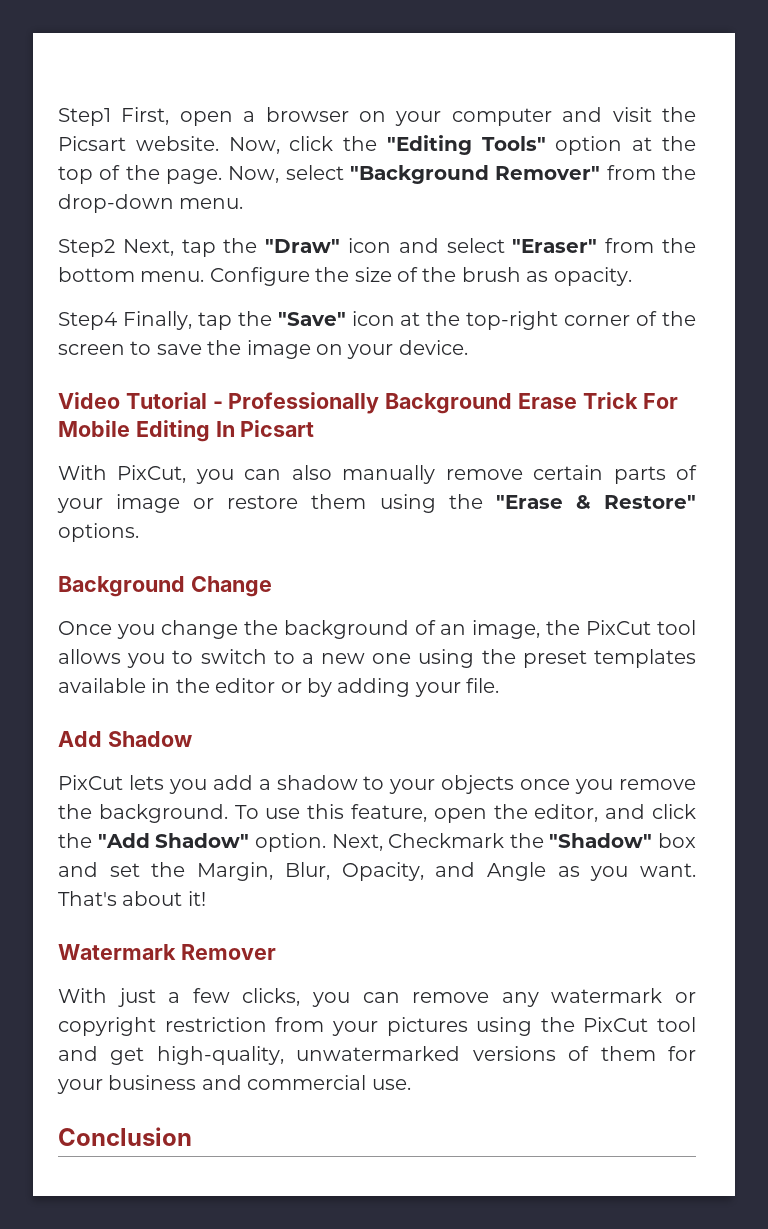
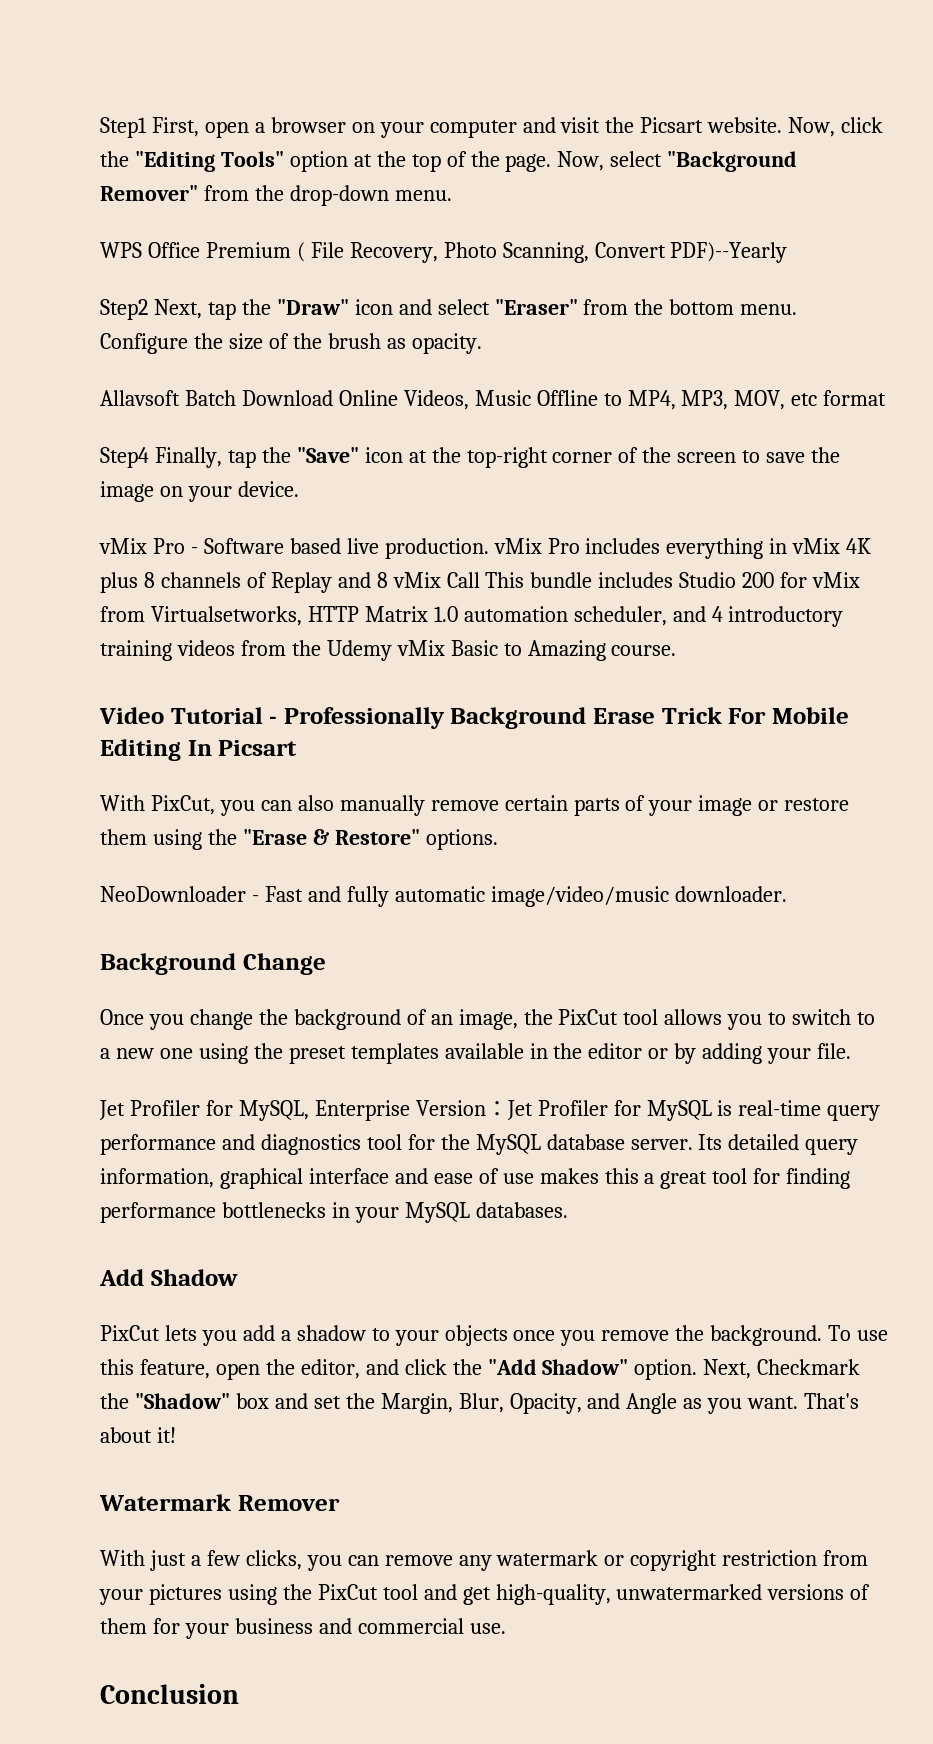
(244, 203) none -> [100,242,788,263] // WPS Office Premium ( File Recovery, Photo Scanning, Convert PDF)--Yearly
(632, 276) none -> [100,390,887,410] // Allavsoft Batch Download Online Videos, Music Offline to MP4, MP3, MOV, etc format
(468, 347) none -> [99,538,872,559] [100,572,861,593] [100,606,844,627] [100,640,677,661] // vMix Pro - Software based live production. vMix Pro includes everything in vMix 4K plus 8 channels of Replay and 8 vMix Call This bundle includes Studio 200 for vMix from Virtualsetworks, HTTP Matrix 1.0 automation scheduler, and 4 introductory training videos from the Udemy vMix Basic to Amazing course.
(139, 532) none -> [100,886,787,907] // NeoDownloader - Fast and fully automatic image/video/music downloader.
(500, 685) none -> [99,1100,881,1121] [100,1134,859,1155] [100,1168,851,1189] [100,1202,568,1223] // Jet Profiler for MySQL, Enterprise Version：Jet Profiler for MySQL is real-time query performance and diagnostics tool for the MySQL database server. Its detailed query information, graphical interface and ease of use makes this a great tool for finding performance bottlenecks in your MySQL databases.

